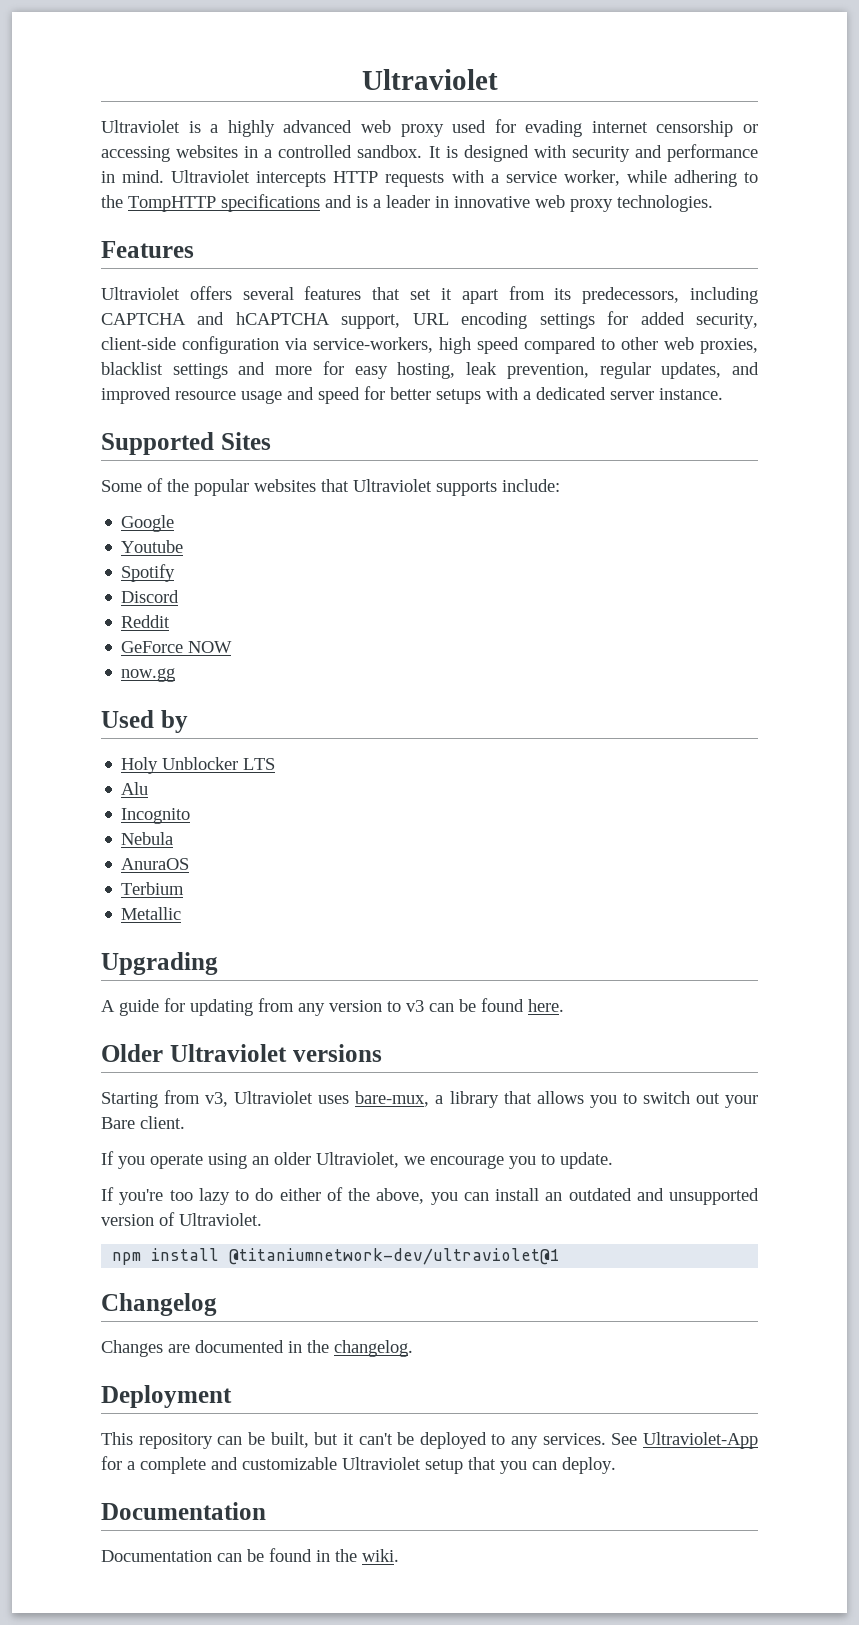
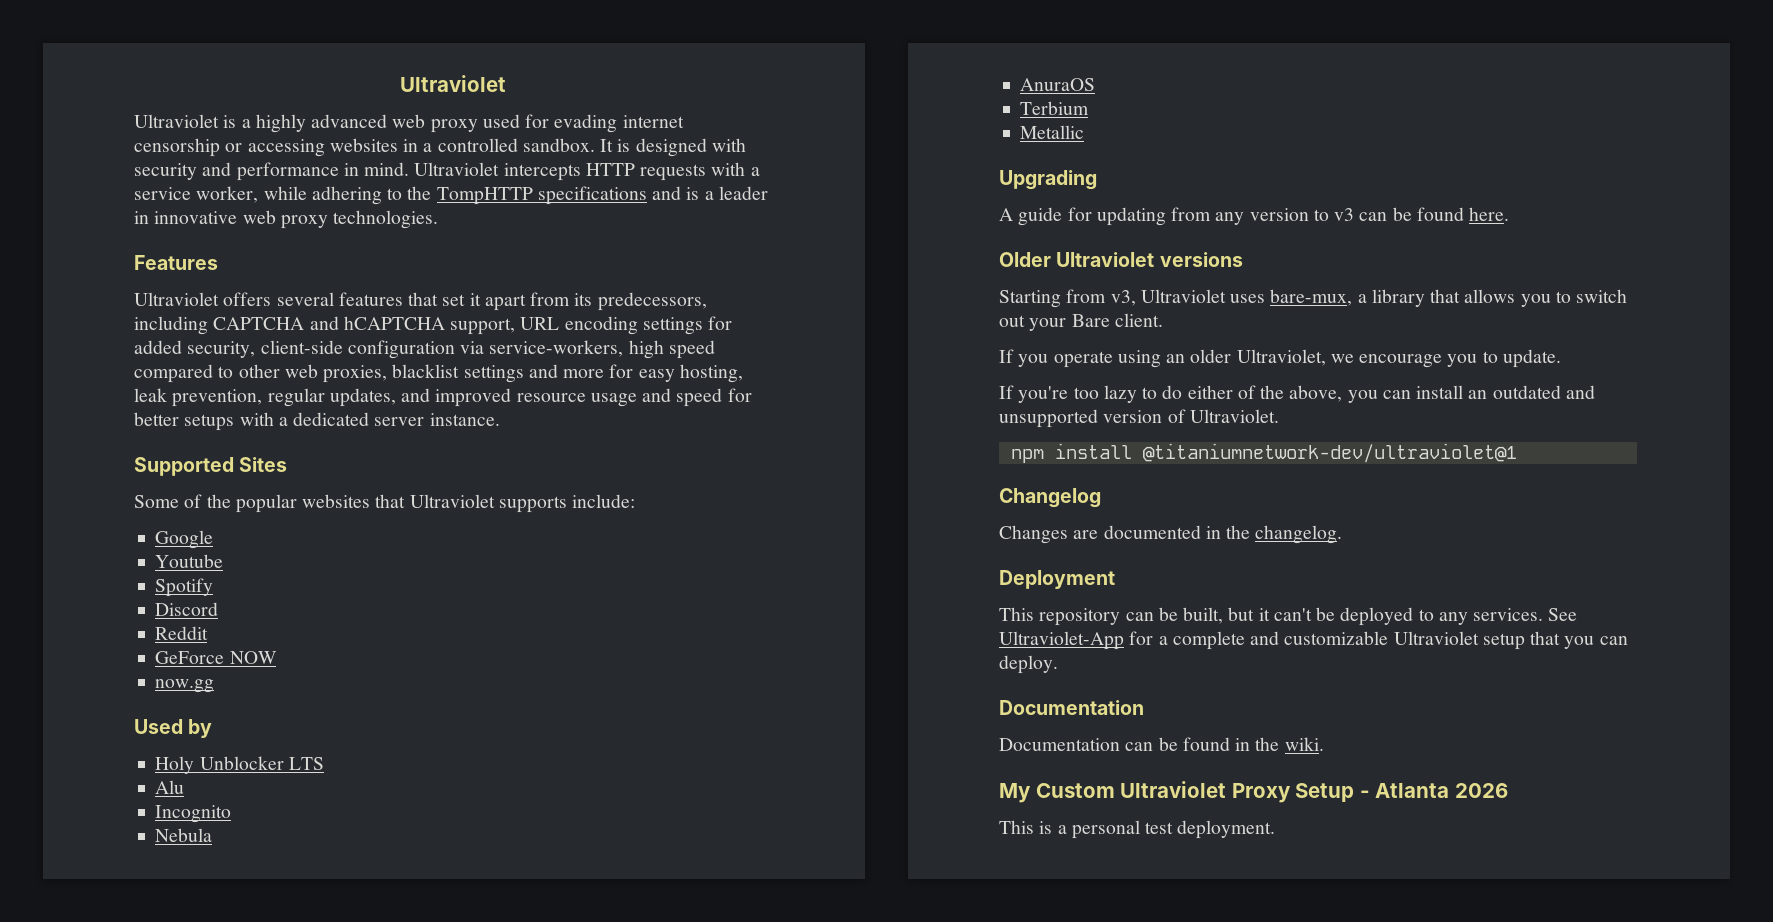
(399, 1555) none -> [999,781,1508,803] [999,820,1276,839] // My Custom Ultraviolet Proxy Setup - Atlanta 2026 // This is a personal test deployment.

